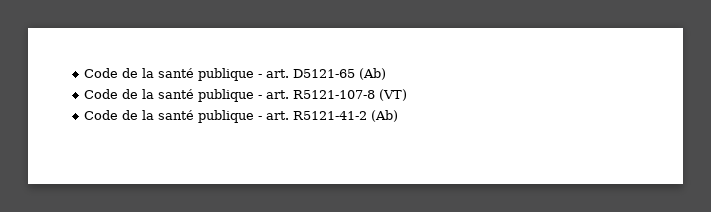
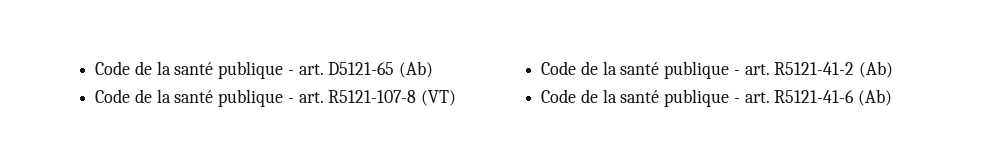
(399, 116) none -> [541,89,893,107] // Code de la santé publique - art. R5121-41-6 (Ab)

